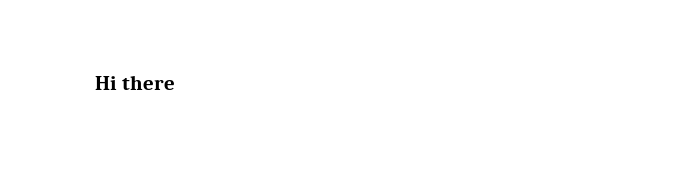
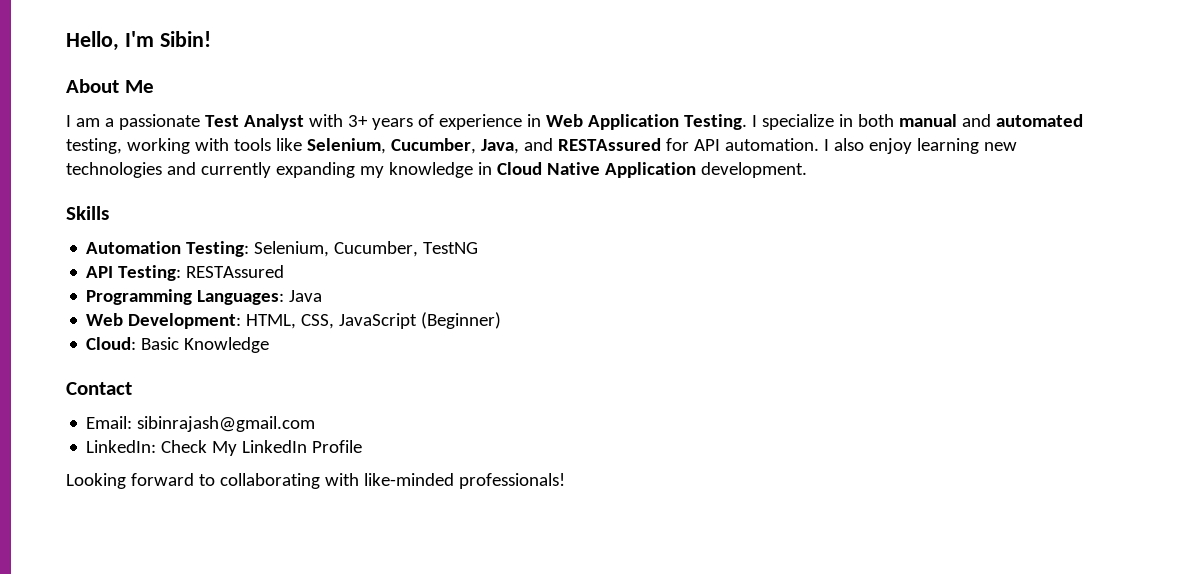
[95,75,175,90] Hi there -> [66,31,211,51] [66,79,154,93] [66,114,1083,130] [66,138,1017,154] [66,162,807,178] [66,206,109,220] [86,241,479,257] [86,265,285,281] [86,289,323,305] [86,312,502,329] [86,337,270,353] [66,382,132,395] [86,416,316,432] [86,440,363,456] [66,473,565,489] Hello, I'm Sibin! // About Me // I am a passionate Test Analyst with 3+ years of experience in Web Application Testing. I specialize in both manual and automated testing, working with tools like Selenium, Cucumber, Java, and RESTAssured for API automation. I also enjoy learning new technologies and currently expanding my knowledge in Cloud Native Application development. // Skills // Automation Testing: Selenium, Cucumber, TestNG // API Testing: RESTAssured // Programming Languages: Java // Web Development: HTML, CSS, JavaScript (Beginner) // Cloud: Basic Knowledge // Contact // Email: sibinrajash@gmail.com // LinkedIn: Check My LinkedIn Profile // Looking forward to collaborating with like-minded professionals!

